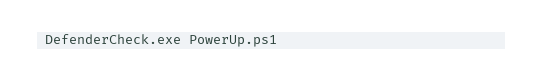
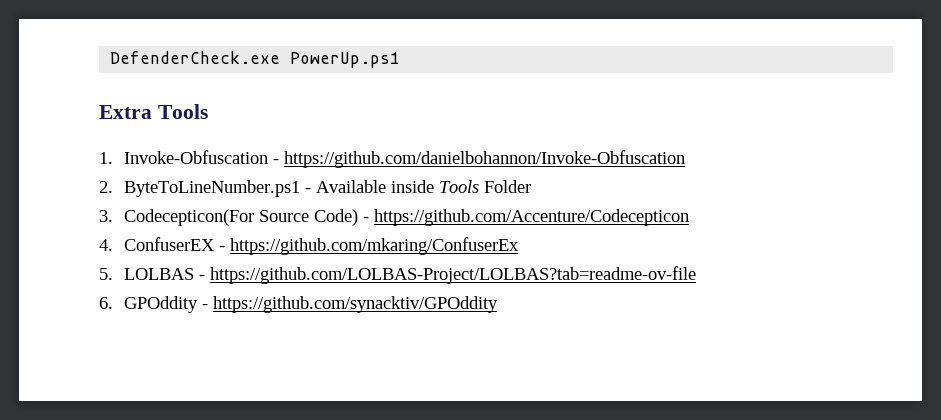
(278, 41) none -> [99,104,208,119] [99,150,685,168] [99,180,531,197] [99,209,689,226] [99,237,519,255] [99,266,696,284] [99,296,498,313] // Extra Tools // 1. Invoke-Obfuscation - https://github.com/danielbohannon/Invoke-Obfuscation // 2. ByteToLineNumber.ps1 - Available inside Tools Folder // 3. Codecepticon(For Source Code) - https://github.com/Accenture/Codecepticon // 4. ConfuserEX - https://github.com/mkaring/ConfuserEx // 5. LOLBAS - https://github.com/LOLBAS-Project/LOLBAS?tab=readme-ov-file // 6. GPOddity - https://github.com/synacktiv/GPOddity

